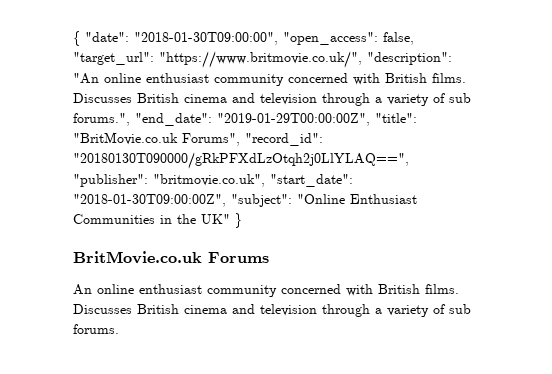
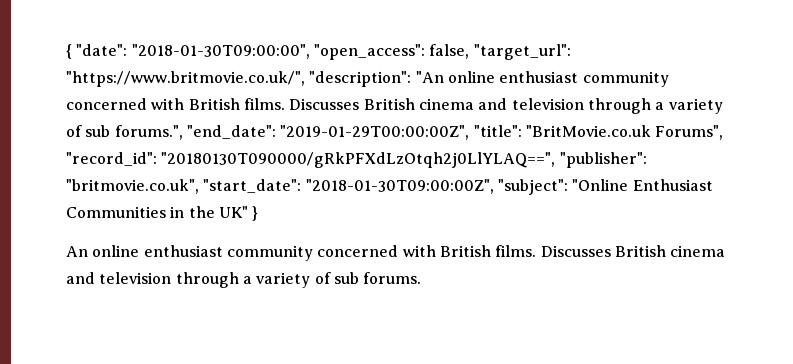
[73,251,269,264] // BritMovie.co.uk Forums -> (259, 213) none

